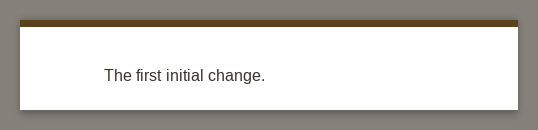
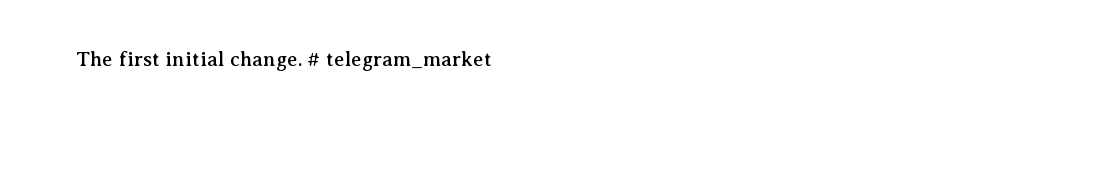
(265, 76) none -> [307,51,492,71] # telegram_market

